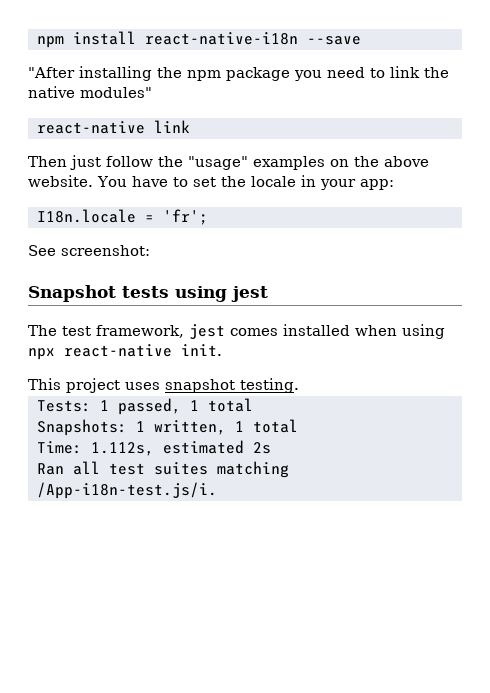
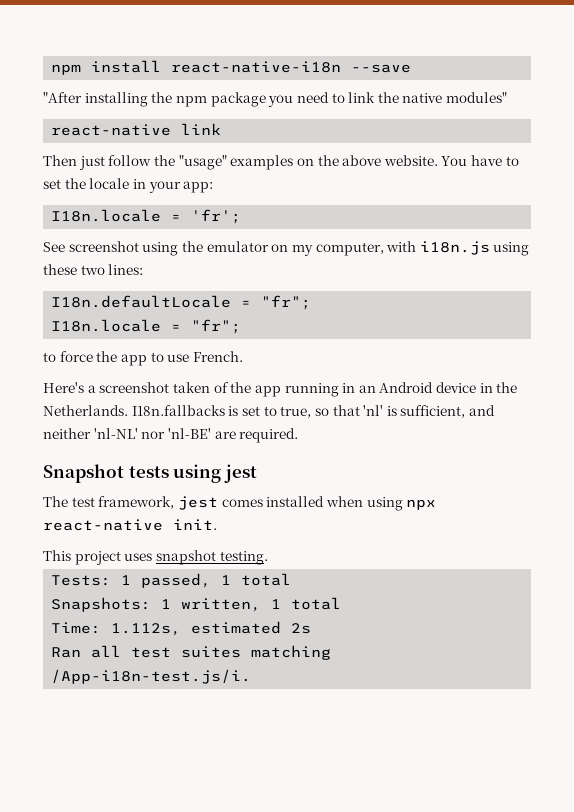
[61,245,150,256] screenshot: -> [68,241,530,256] [43,264,144,275] [51,295,312,310] [51,319,242,334] [43,351,243,366] [43,382,518,397] [43,405,496,418] [43,428,299,443] screenshot using the emulator on my computer, with i18n.js using these two lines: // I18n.defaultLocale = "fr"; // I18n.locale = "fr"; // to force the app to use French. // Here's a screenshot taken of the app running in an Android device in the Netherlands. I18n.fallbacks is set to true, so that 'nl' is sufficient, and neither 'nl-NL' nor 'nl-BE' are required.

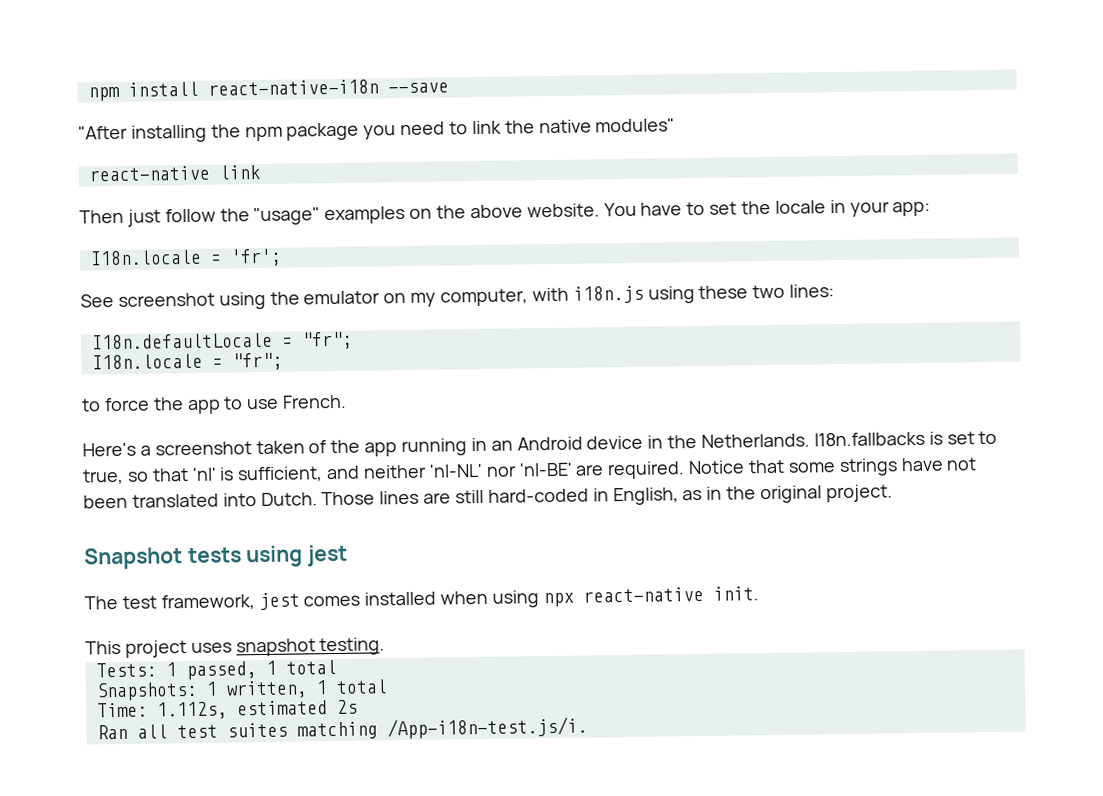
(299, 435) none -> [688,457,978,477] [83,484,893,509] Notice that some strings have not been translated into Dutch. Those lines are still hard-coded in English, as in the original project.

